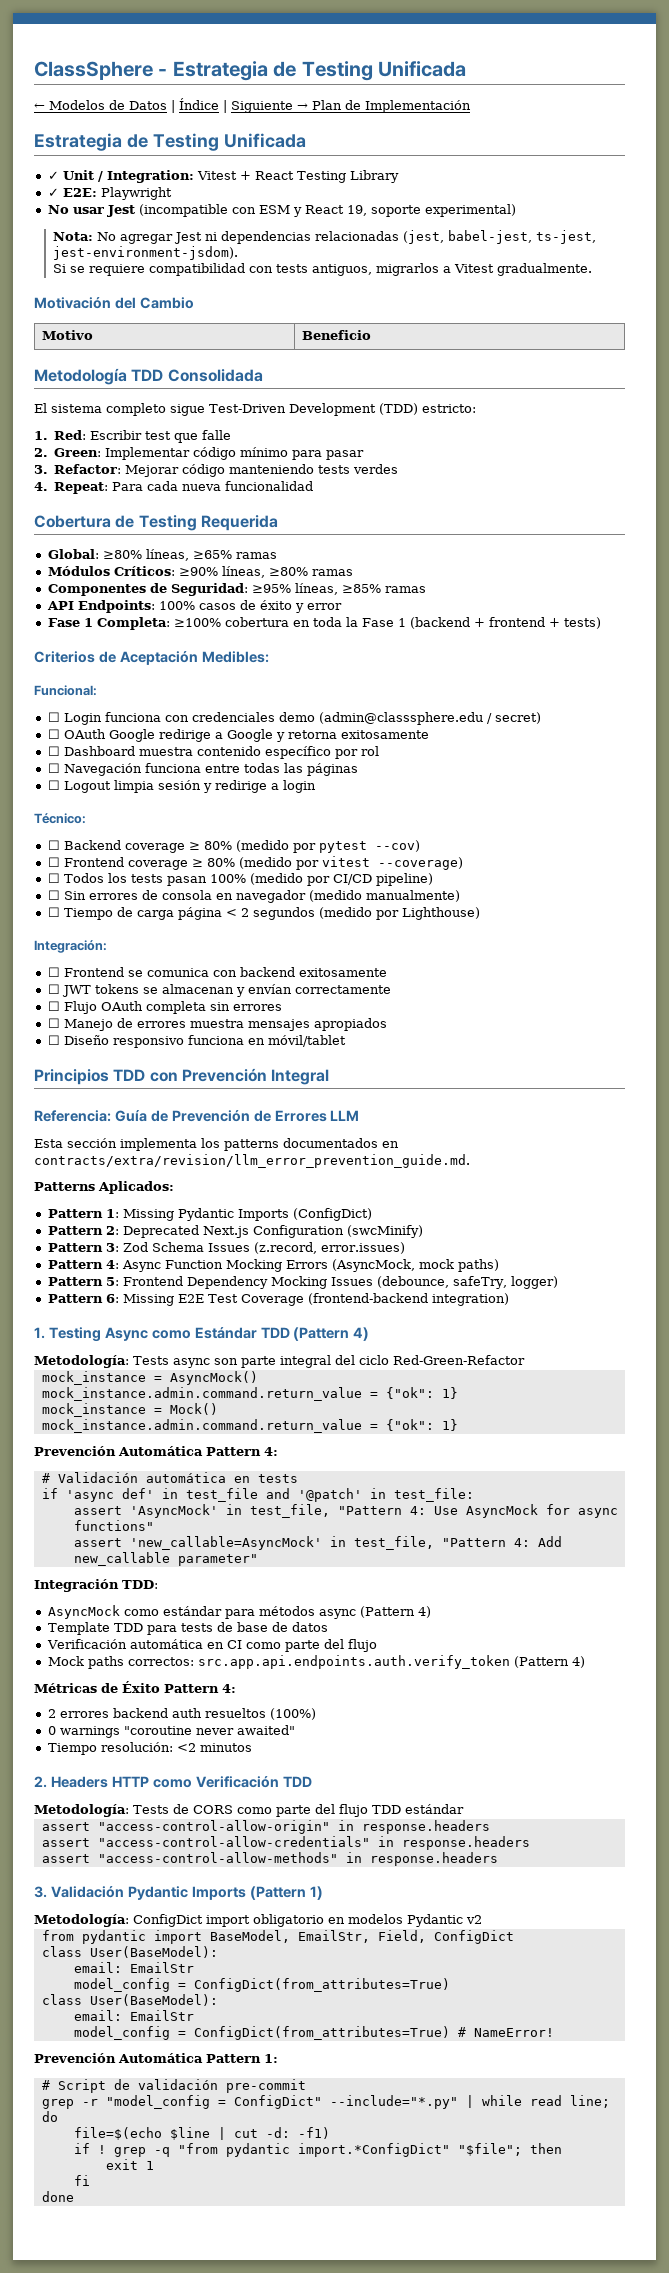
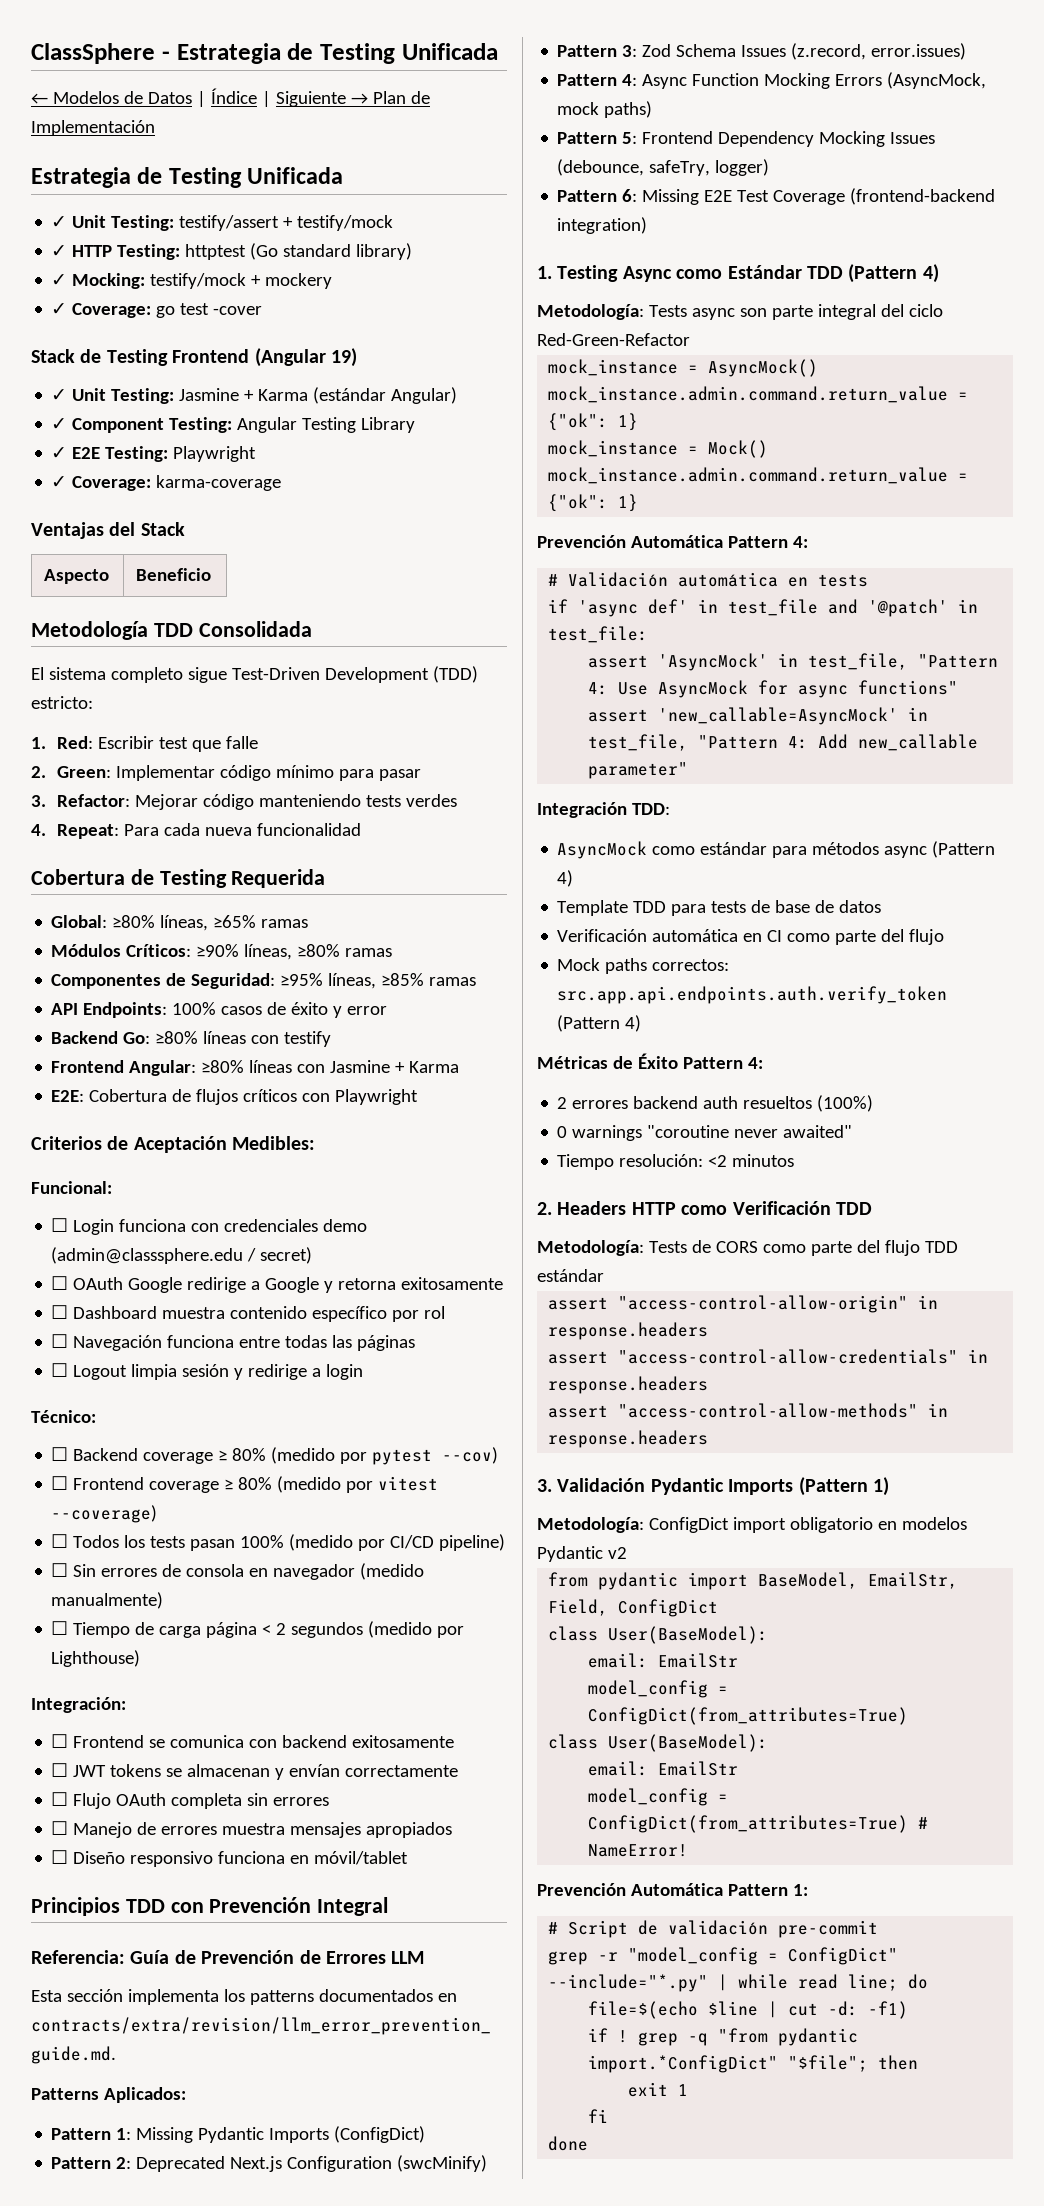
[97,170,294,183] / Integration: Vitest + React -> [111,215,394,231] [51,243,413,260] [51,273,333,289] [51,303,263,318] [31,348,357,367] [51,387,458,404] [51,417,298,433] Testing: testify/assert + testify/mock // ✓ HTTP Testing: httptest (Go standard library) // ✓ Mocking: testify/mock + mockery // ✓ Coverage: go test -cover // Stack de Testing Frontend (Angular 19) // ✓ Unit Testing: Jasmine + Karma (estándar Angular) // ✓ Component Testing: Angular
[62,187,172,200] [47,204,516,217] [53,230,597,244] [53,246,239,260] [53,263,593,276] [34,297,194,309] [42,330,94,340] E2E: Playwright // No usar Jest (incompatible con ESM y React 19, soporte experimental) // Nota: No agregar Jest ni dependencias relacionadas (jest, babel-jest, ts-jest, jest-environment-jsdom). // Si se requiere compatibilidad con tests antiguos, migrarlos a Vitest gradualmente. // Motivación del Cambio // Motivo -> [72,446,257,462] [51,475,282,491] [31,522,185,539] [44,569,110,584] E2E Testing: Playwright // ✓ Coverage: karma-coverage // Ventajas del Stack // Aspecto
[47,617,601,630] Fase 1 Completa: ≥100% cobertura en toda la Fase 1 (backend + frontend + tests) -> [51,1031,332,1047] [51,1060,460,1076] [51,1089,419,1105] Backend Go: ≥80% líneas con testify // Frontend Angular: ≥80% líneas con Jasmine + Karma // E2E: Cobertura de flujos críticos con Playwright

